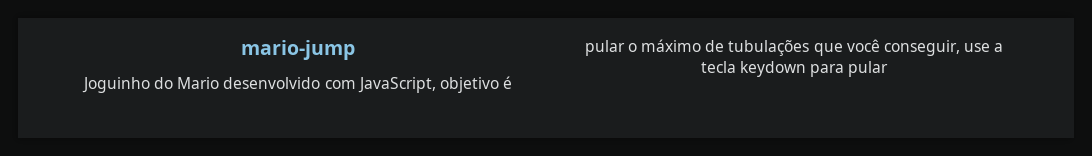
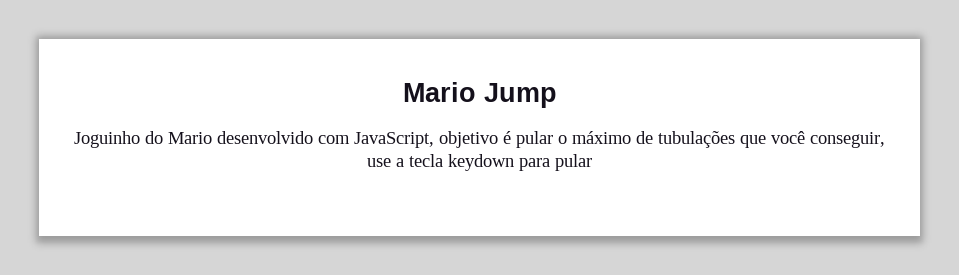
[241,40,355,60] mario-jump -> [402,82,557,108] Mario Jump

